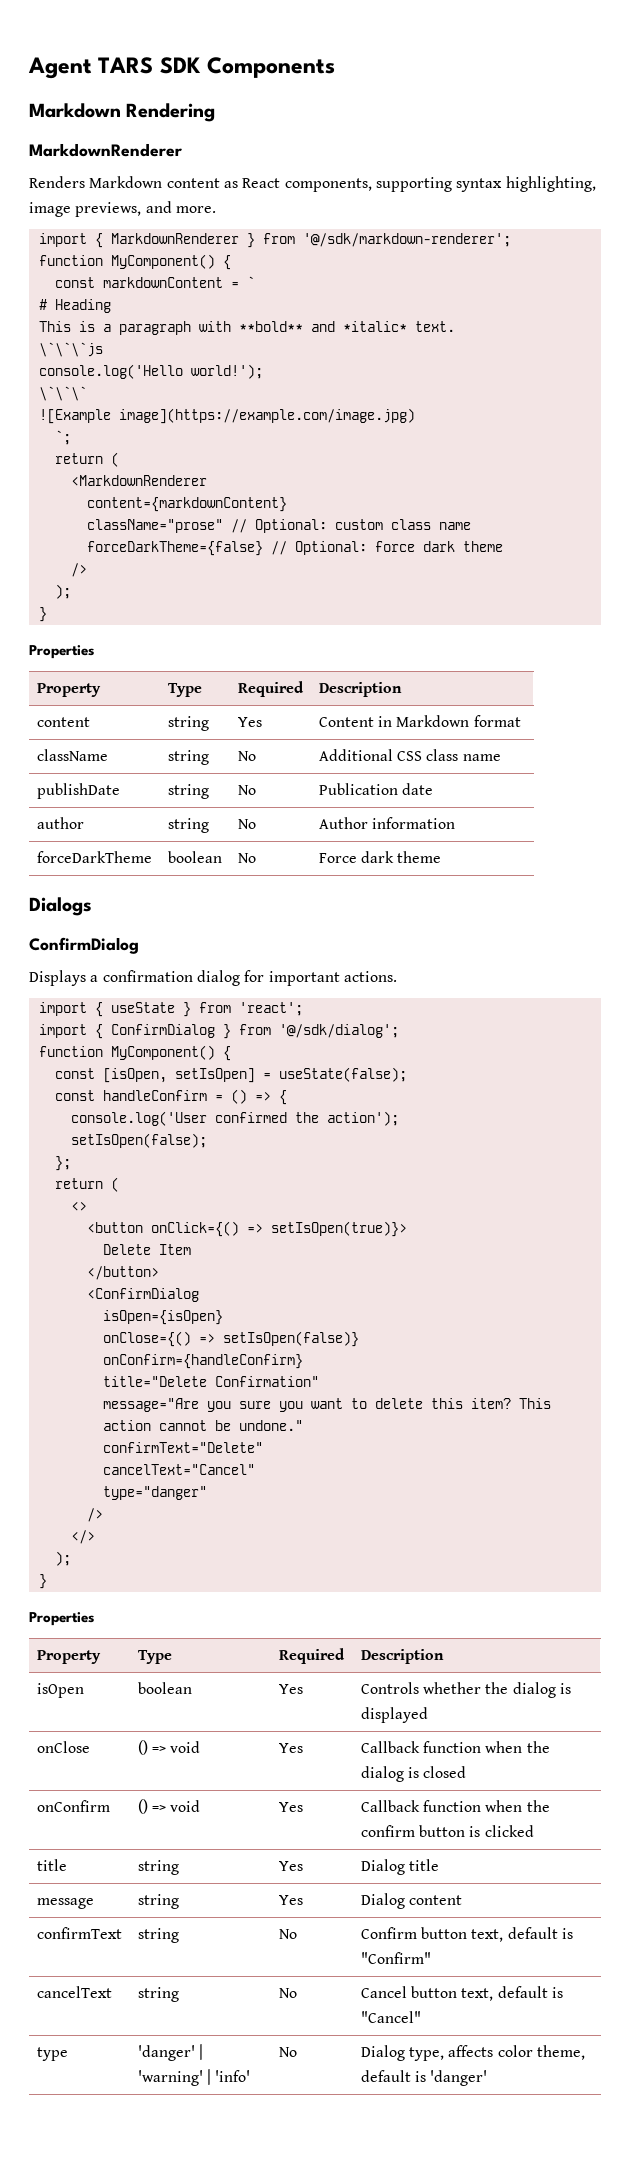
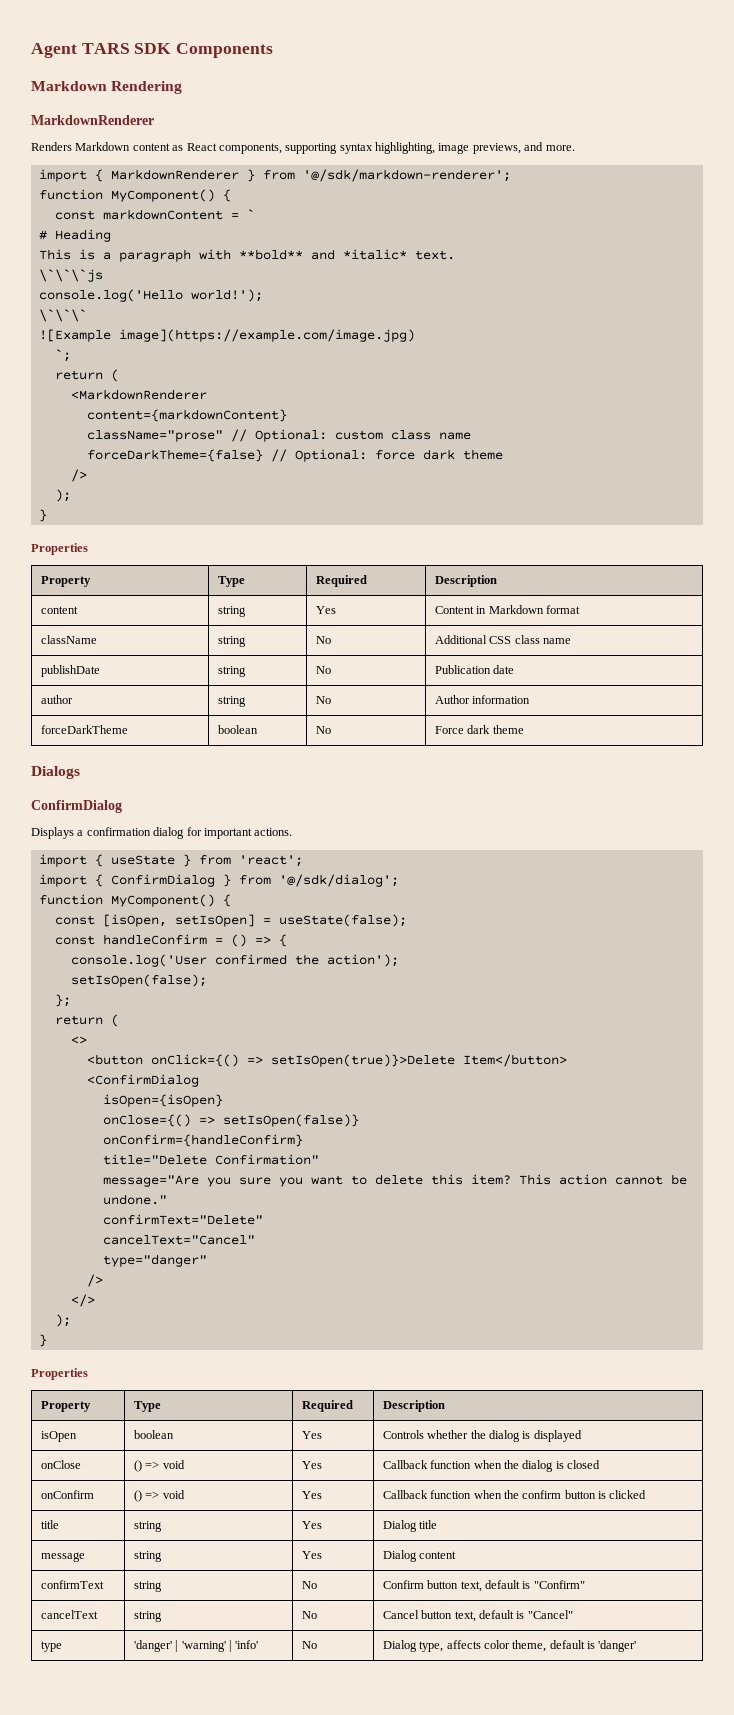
[270,1221,407,1237] [102,1244,191,1255] [86,1266,159,1280] setIsOpen(true)}> // Delete Item // </button> -> [270,1054,567,1067] setIsOpen(true)}>Delete Item</button>

